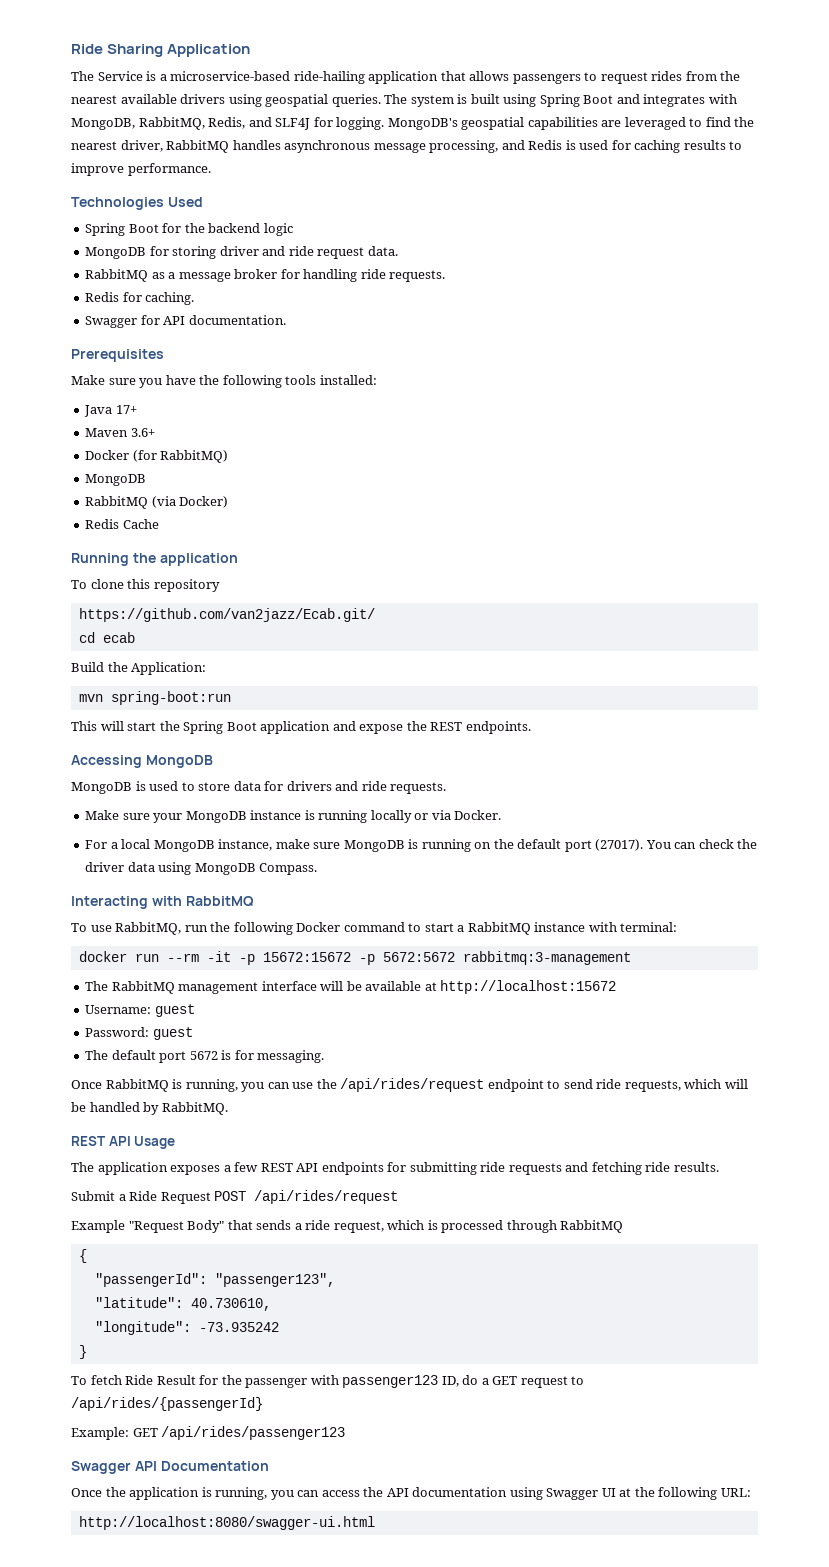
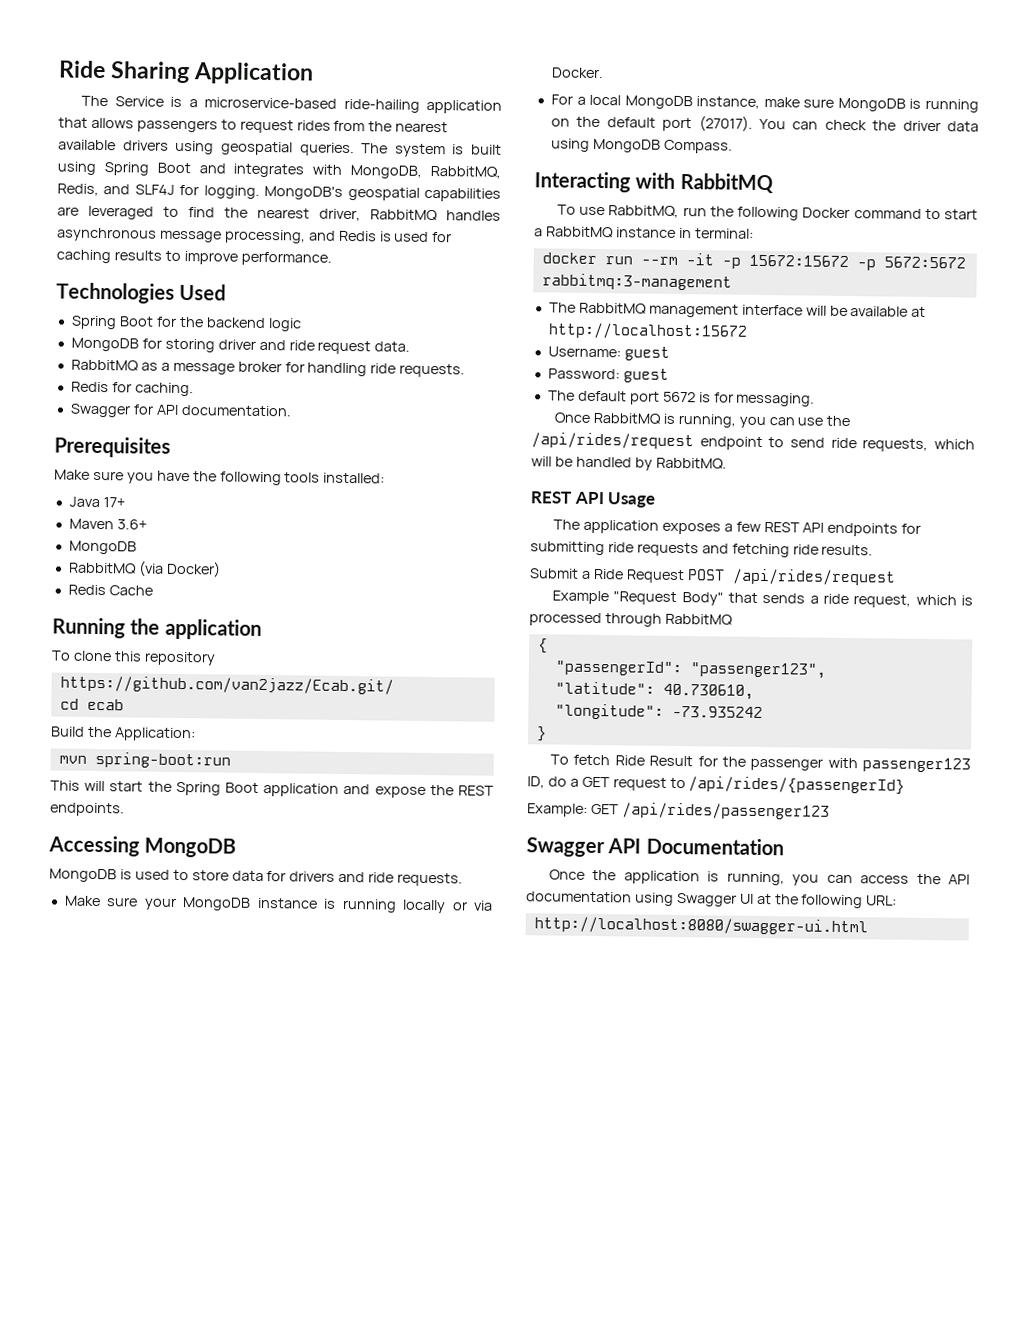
[85,450,229,463] // Docker (for RabbitMQ) -> (147, 524) none
[588,922,617,932] with -> [678,227,692,239] in

